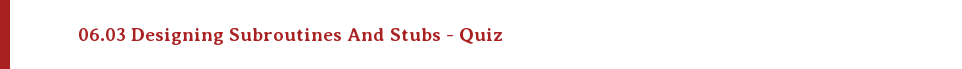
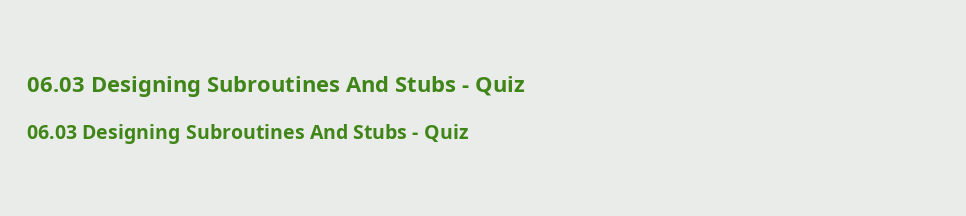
[78,28,503,45] 06.03 Designing Subroutines And Stubs - Quiz -> [27,76,525,97] [27,124,469,144] 06.03 Designing Subroutines And Stubs - Quiz // 06.03 Designing Subroutines And Stubs - Quiz

